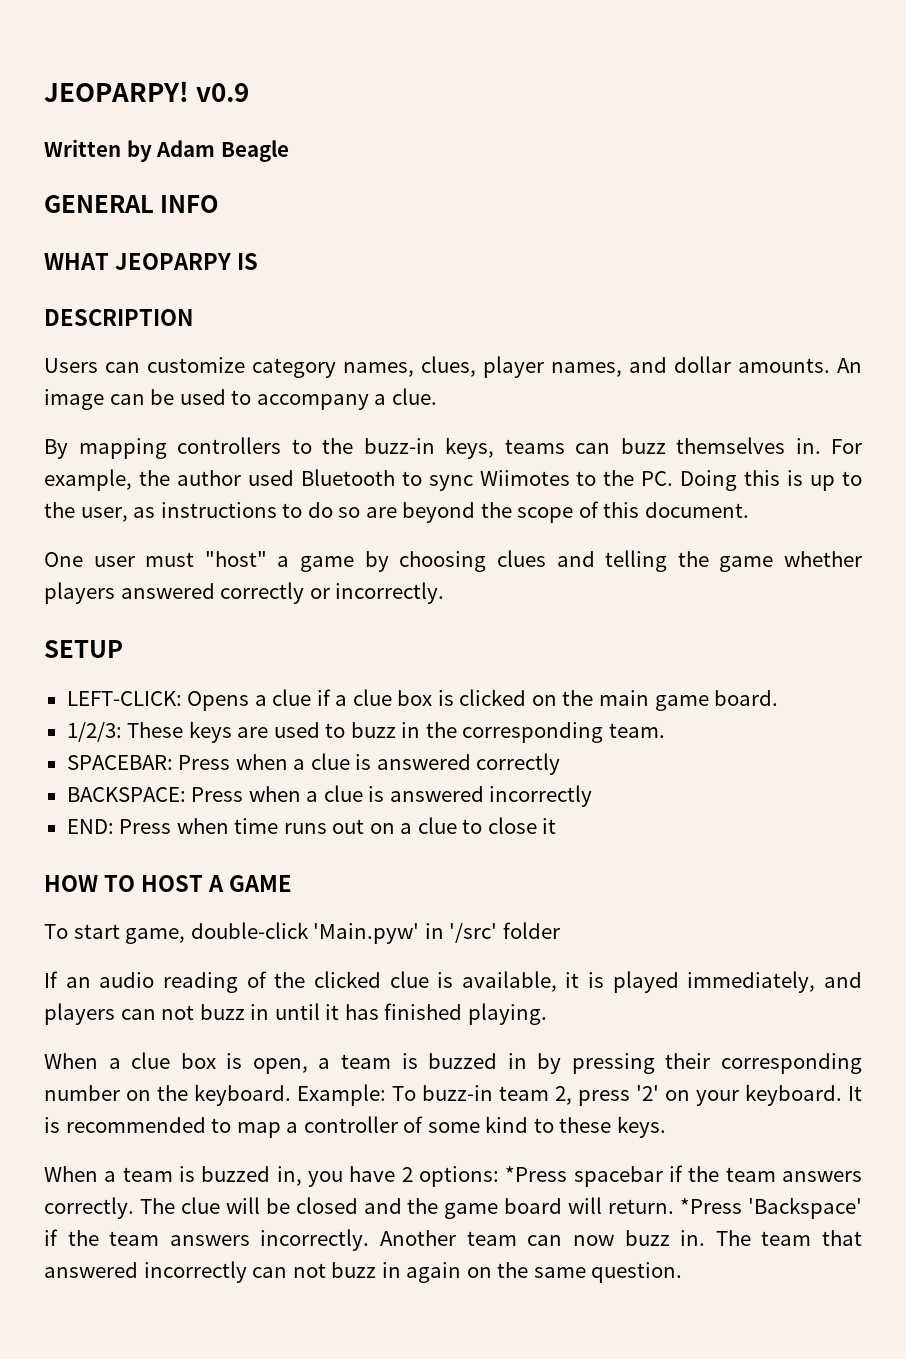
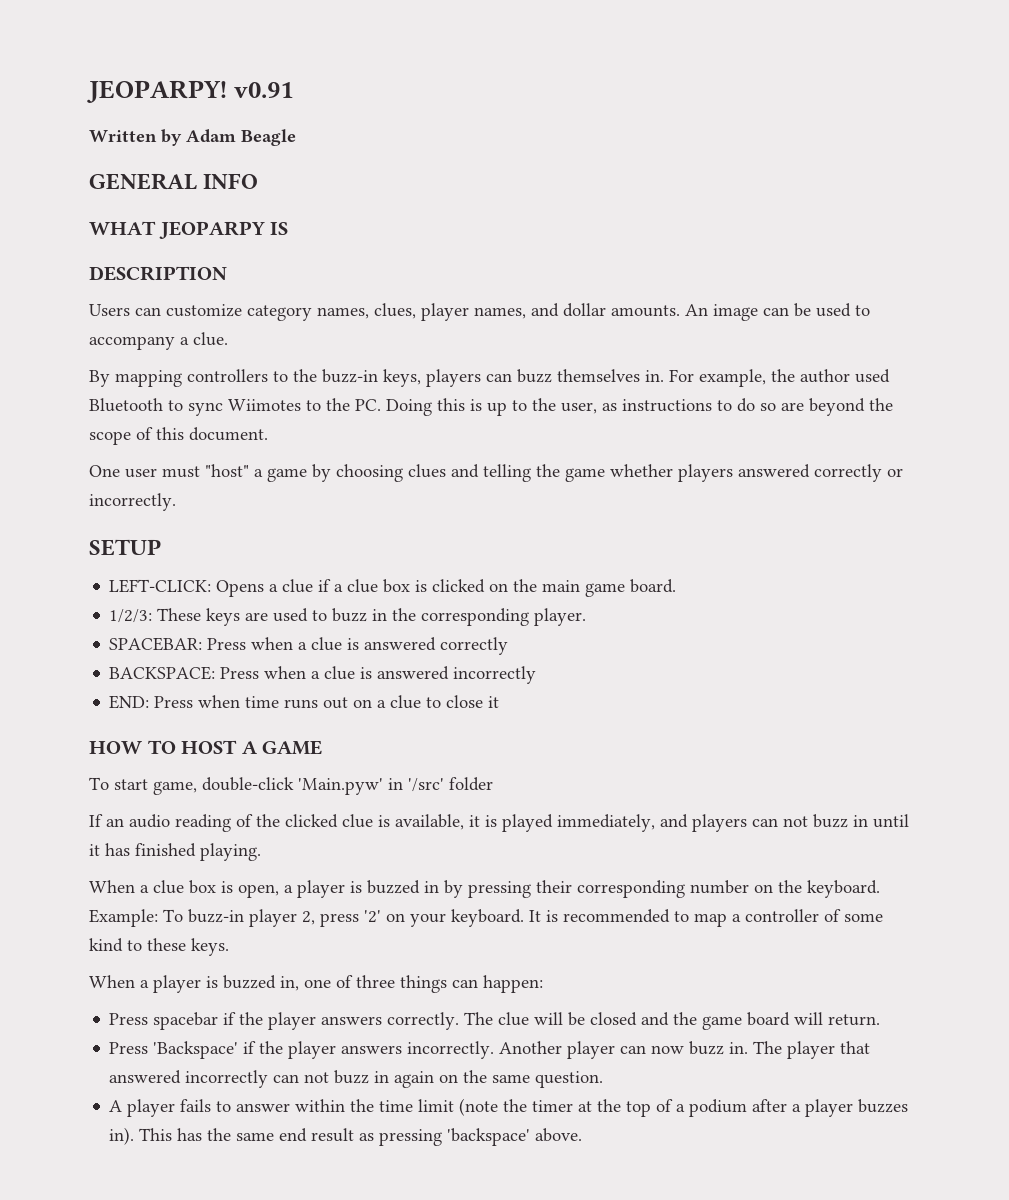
[196,83,250,102] v0.9 -> [234,82,294,98] v0.91
[504,439,565,454] teams -> [426,369,481,387] players
[608,723,665,738] team. -> [534,608,587,626] player.
[341,1054,391,1069] team -> [297,880,345,898] player
[499,1086,549,1101] team -> [249,909,297,927] player
[122,1167,173,1182] team -> [153,975,201,993] player
[308,1166,568,1187] you have 2 options: *Press -> [304,975,543,993] [109,1013,149,1025] one of three things can happen: // Press
[725,1167,776,1182] team -> [268,1012,317,1030] player
[680,1198,743,1214] *Press -> [109,1042,149,1054] // Press
[109,1231,160,1246] team -> [288,1041,337,1059] player
[466,1231,517,1246] team -> [567,1041,616,1059] player
[761,1231,812,1246] team -> [787,1041,836,1059] player
(683, 1272) none -> [109,1098,909,1117] [109,1127,583,1146] // A player fails to answer within the time limit (note the timer at the top of a podium after a player buzzes in). This has the same end result as pressing 'backspace' above.

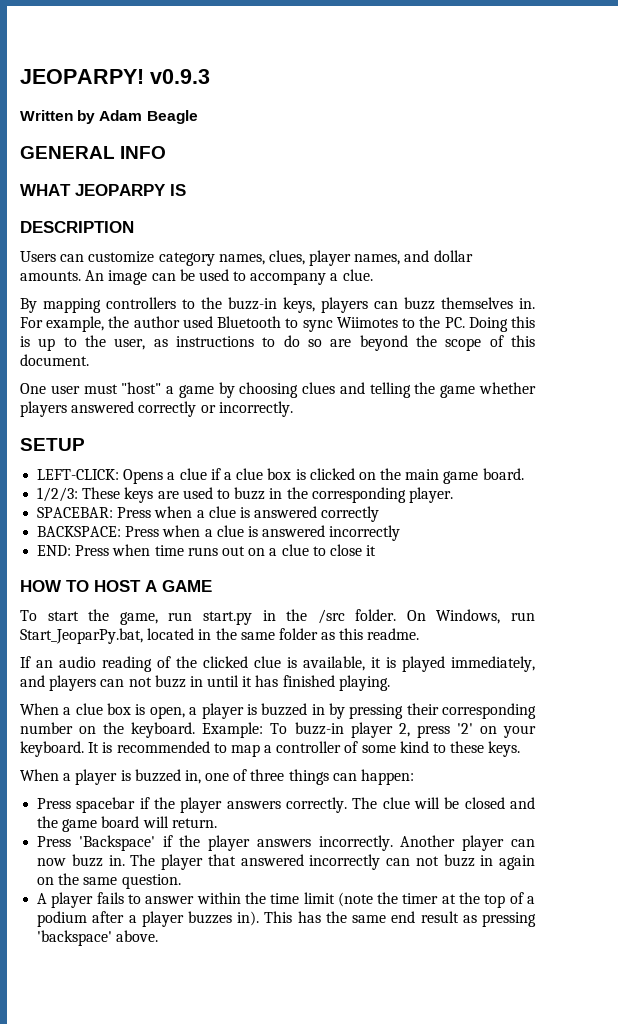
[234,82,294,98] v0.91 -> [150,69,210,84] v0.9.3
[153,777,493,795] game, double-click 'Main.pyw' in '/src' folder -> [88,609,535,625] [20,628,420,644] the game, run start.py in the /src folder. On Windows, run Start_JeoparPy.bat, located in the same folder as this readme.

